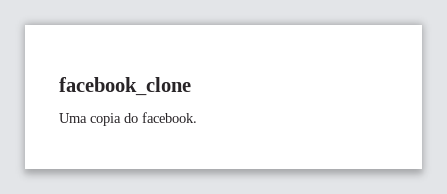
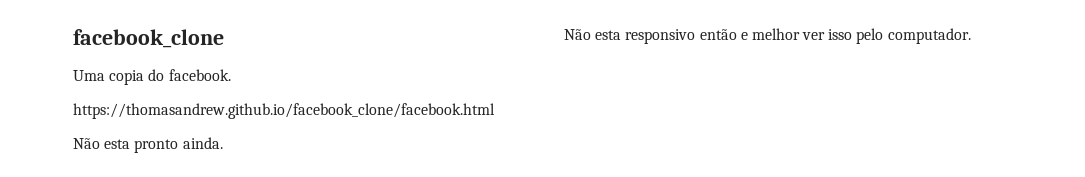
(197, 117) none -> [73,103,495,119] [73,137,223,153] [564,28,971,44] // https://thomasandrew.github.io/facebook_clone/facebook.html // Não esta pronto ainda. // Não esta responsivo então e melhor ver isso pelo computador.

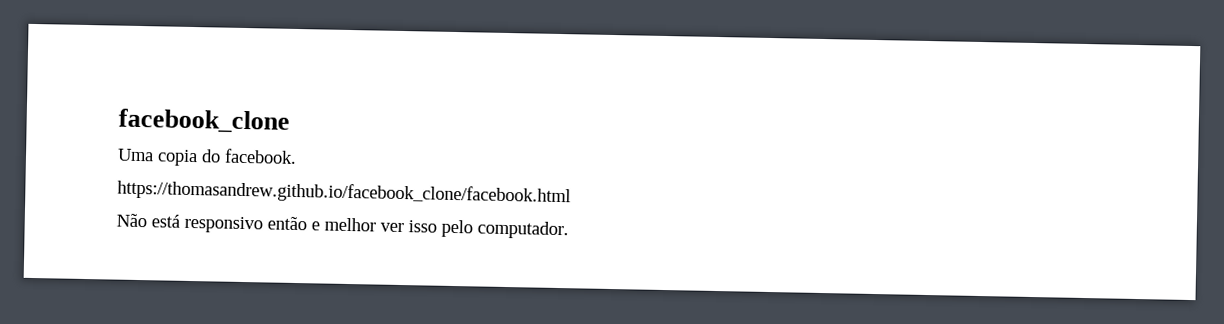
[104,137,223,153] [564,29,622,40] esta pronto ainda. // Não esta -> [151,214,180,228] está

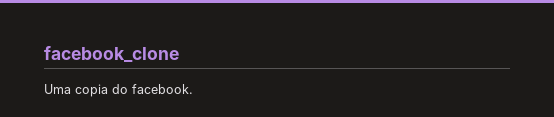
[117,179,571,207] [116,213,569,240] // https://thomasandrew.github.io/facebook_clone/facebook.html // Não está responsivo então e melhor ver isso pelo computador. -> (193, 89) none

